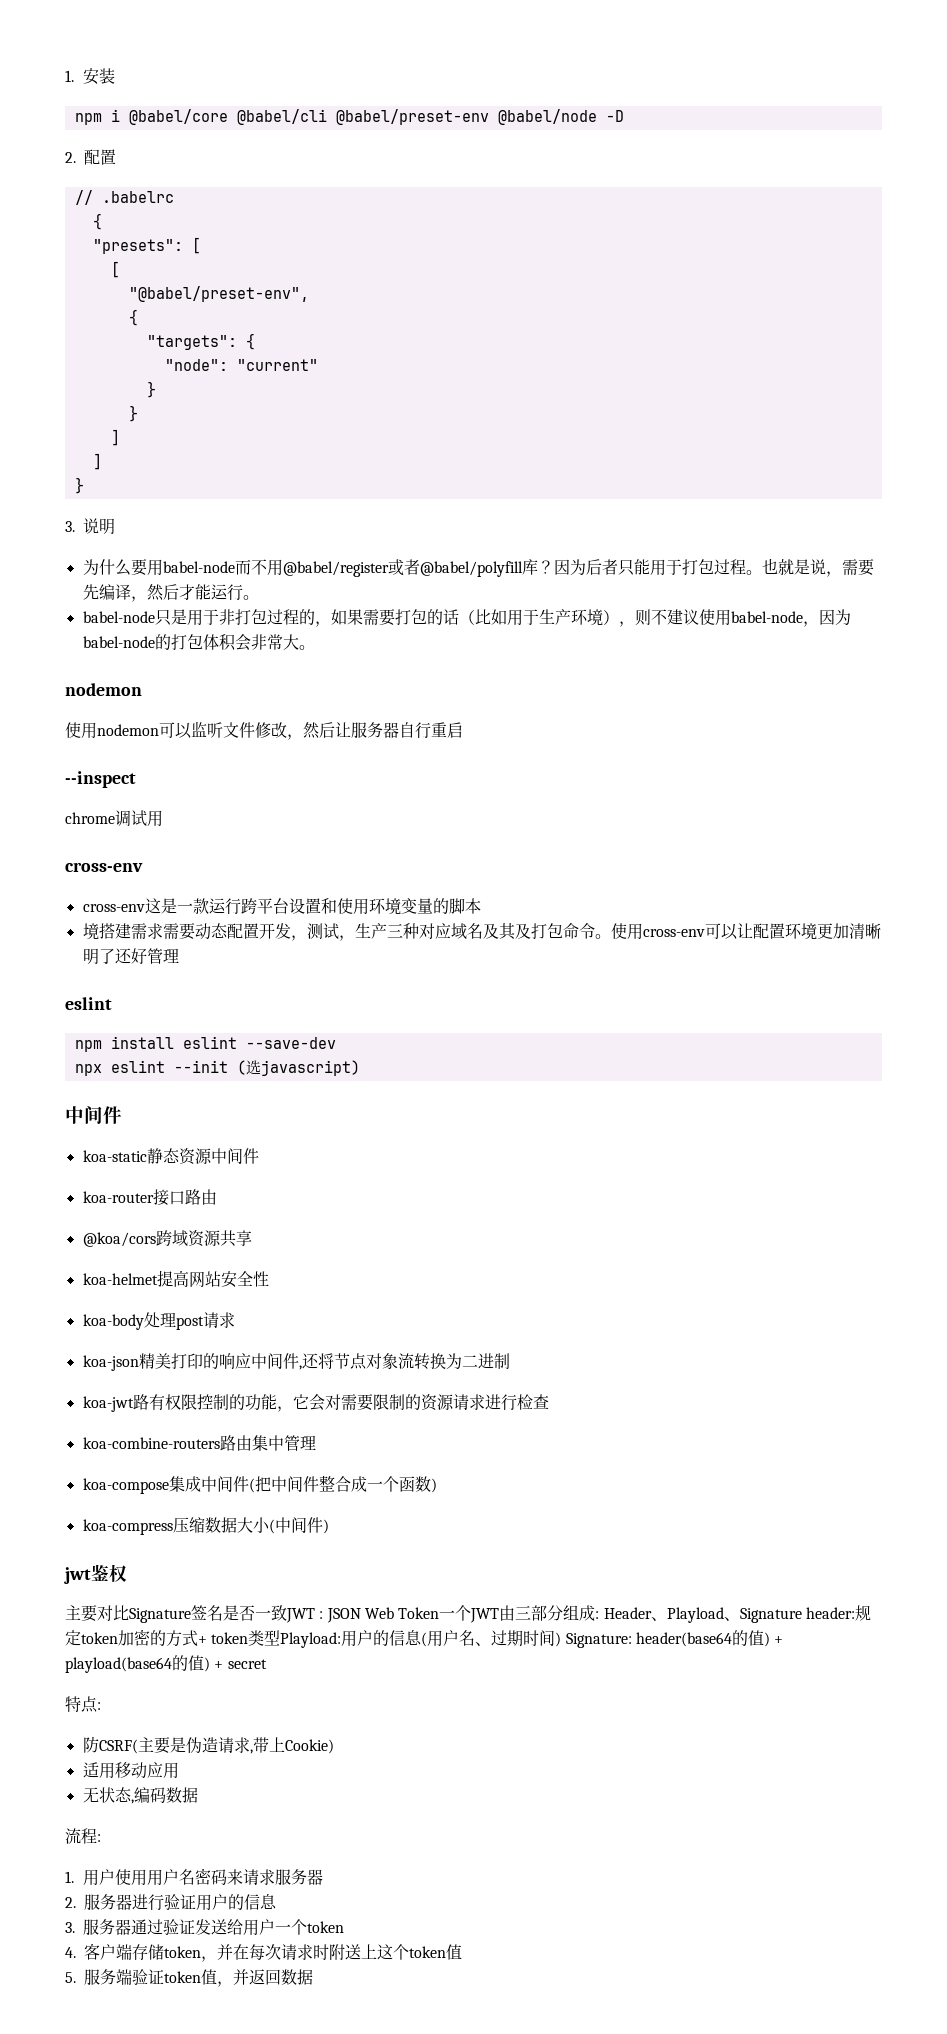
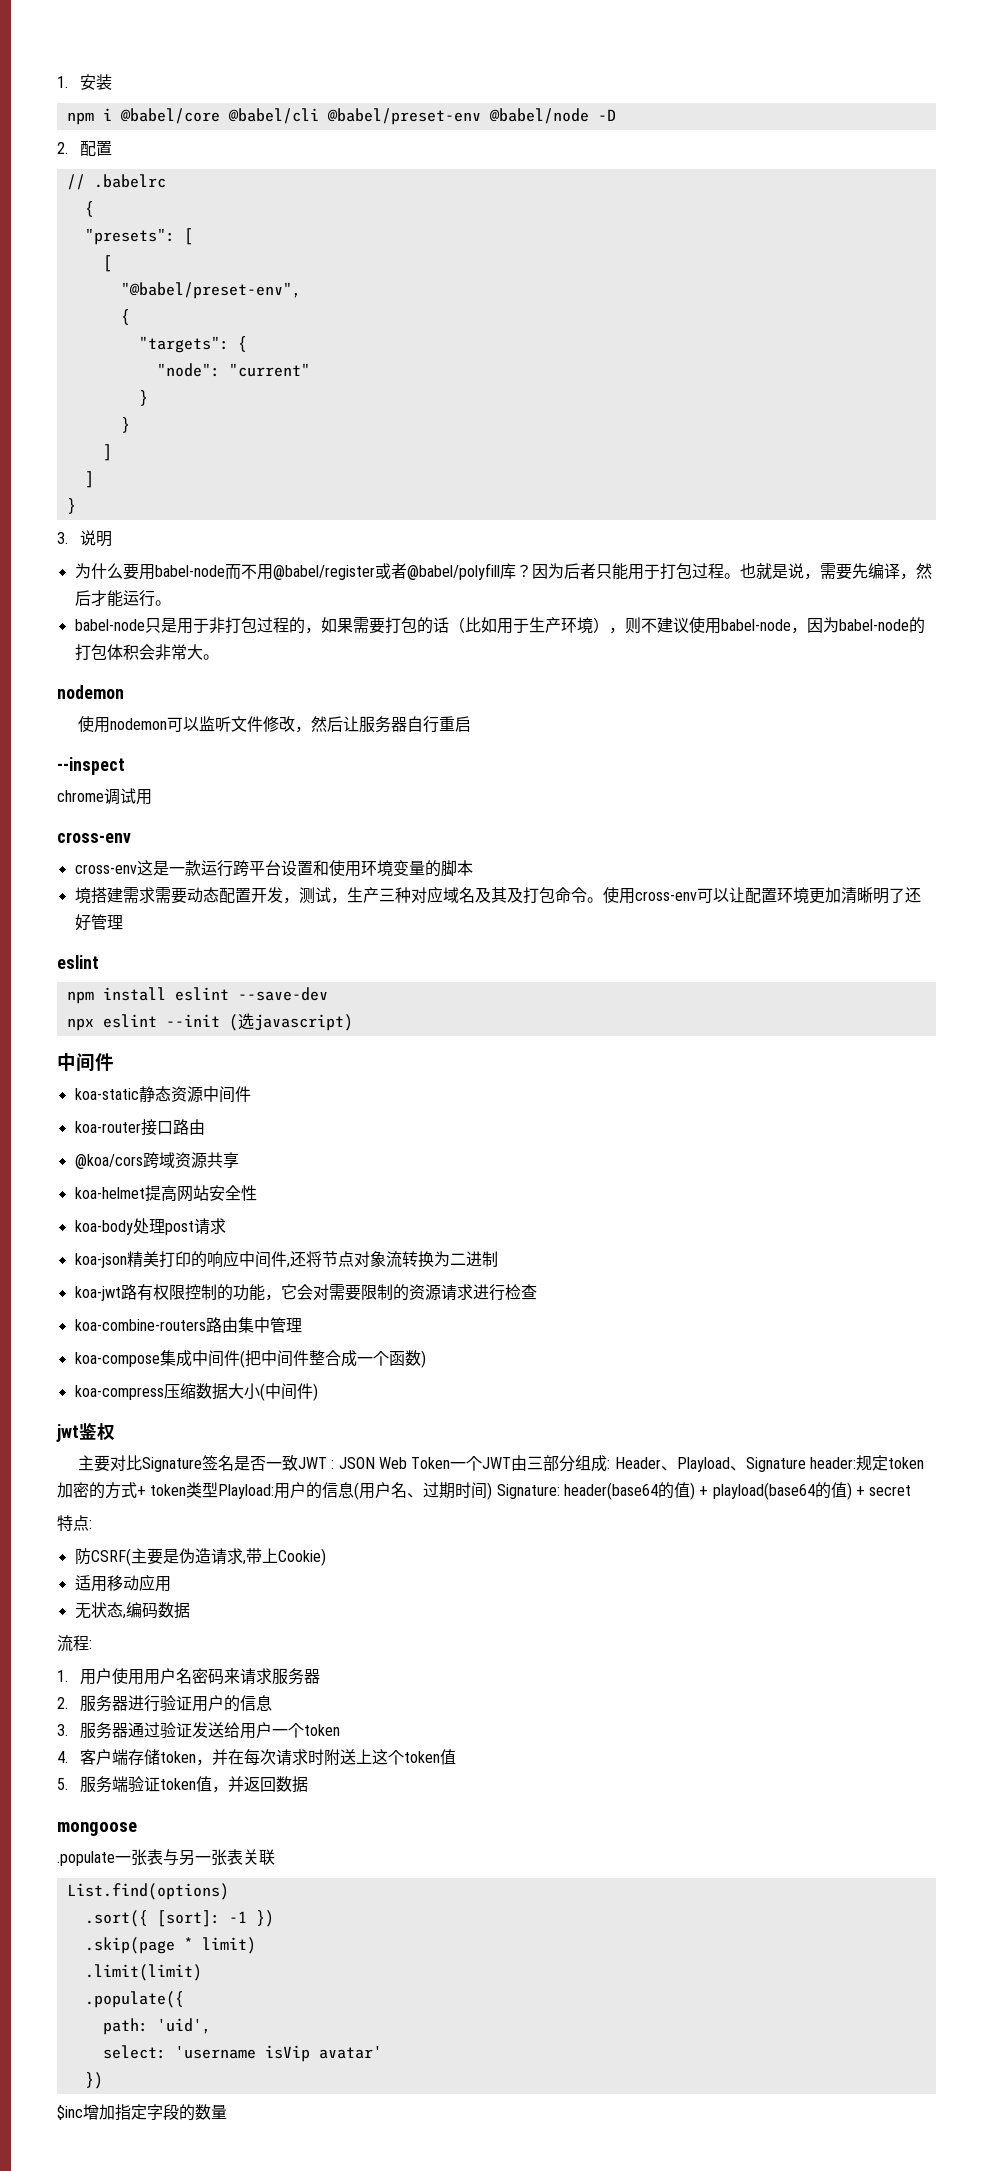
(313, 1977) none -> [57,1822,137,1836] [57,1849,275,1866] [66,1883,229,1900] [84,1910,274,1927] [84,1937,256,1954] [84,1964,202,1981] [84,1991,184,2008] [102,2018,211,2035] [102,2045,382,2062] [84,2072,103,2089] [57,2104,227,2121] // mongoose // .populate一张表与另一张表关联 // List.find(options) // .sort({ [sort]: -1 }) // .skip(page * limit) // .limit(limit) // .populate({ // path: 'uid', // select: 'username isVip avatar' // }) // $inc增加指定字段的数量

